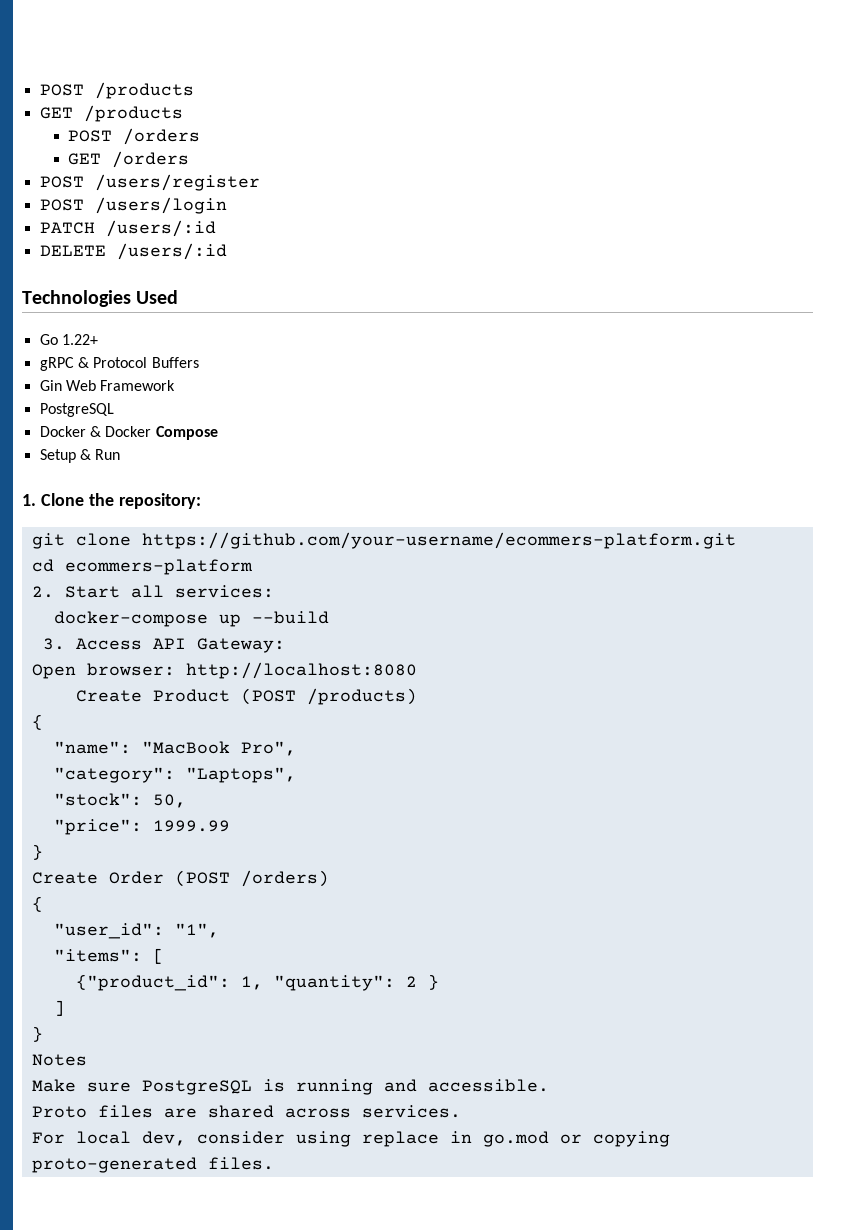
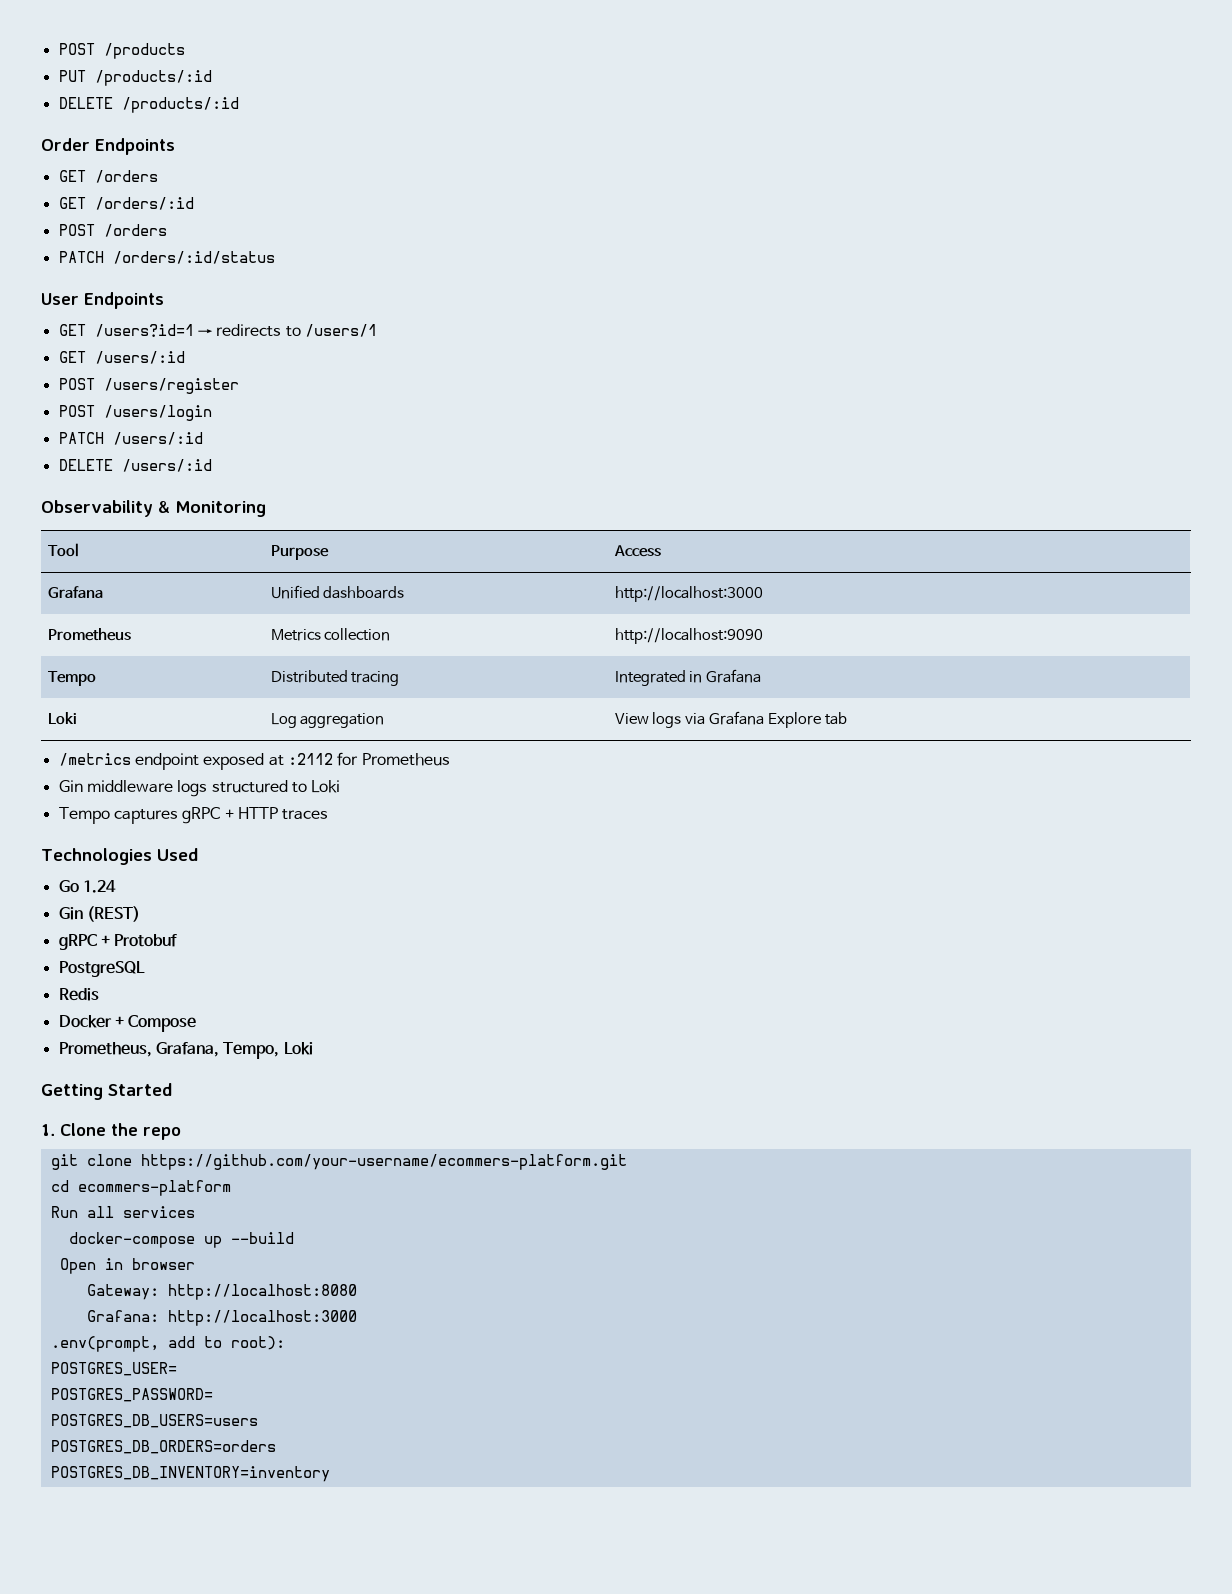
[39,105,183,122] [68,128,201,145] [68,151,190,168] GET /products // POST /orders // GET /orders -> [58,70,212,86] [58,97,239,113] [41,138,175,155] [58,170,158,183] [58,197,194,210] [58,224,167,237] [58,251,275,264] [41,292,164,309] [58,324,377,337] [58,351,185,364] PUT /products/:id // DELETE /products/:id // Order Endpoints // GET /orders // GET /orders/:id // POST /orders // PATCH /orders/:id/status // User Endpoints // GET /users?id=1 → redirects to /users/1 // GET /users/:id
[22,290,179,307] [39,334,98,345] [39,357,199,371] [39,380,176,391] [39,403,114,417] [39,426,152,437] Technologies Used // Go 1.22+ // gRPC & Protocol Buffers // Gin Web Framework // PostgreSQL // Docker & Docker -> [41,500,266,517] [47,543,79,557] [270,545,329,560] [613,545,661,557] [47,586,103,598] [270,585,405,599] [614,586,763,602] [47,628,131,641] [270,628,391,641] [614,628,763,644] [47,671,96,686] [270,670,400,686] [614,669,762,686] [47,712,77,725] [270,713,385,728] [614,711,848,728] [58,752,450,770] [58,780,341,797] [58,807,329,824] [41,848,198,865] [58,880,116,893] [58,906,140,922] [58,934,178,950] [58,961,145,977] [58,988,99,1001] [58,1015,124,1028] Observability & Monitoring // Tool | Purpose | Access // Grafana | Unified dashboards | http://localhost:3000 // Prometheus | Metrics collection | http://localhost:9090 // Tempo | Distributed tracing | Integrated in Grafana // Loki | Log aggregation | View logs via Grafana Explore tab // /metrics endpoint exposed at :2112 for Prometheus // Gin middleware logs structured to Loki // Tempo captures gRPC + HTTP traces // Technologies Used // Go 1.24 // Gin (REST) // gRPC + Protobuf // PostgreSQL // Redis // Docker +
[39,449,121,463] Setup & Run -> [58,1042,313,1059] [41,1083,172,1100] Prometheus, Grafana, Tempo, Loki // Getting Started
[118,493,201,509] repository: -> [143,1127,181,1140] repo
[31,585,274,598] 2. Start all services: -> [50,1206,195,1218] Run all services
[42,638,186,650] 3. Access API -> [59,1258,195,1274] Open in browser //
[31,663,175,679] // Open browser: -> (159, 1292) none
[75,688,417,705] [31,714,43,730] [53,741,296,756] [53,767,296,783] [53,793,186,808] [53,819,230,835] [31,844,43,860] [31,870,329,887] [31,896,43,912] [53,923,219,939] [53,948,164,964] [75,974,439,991] [53,1000,65,1016] [31,1026,43,1042] [31,1054,87,1066] [31,1079,549,1095] [31,1105,461,1118] [31,1131,670,1147] [31,1157,274,1173] Create Product (POST /products) // { // "name": "MacBook Pro", // "category": "Laptops", // "stock": 50, // "price": 1999.99 // } // Create Order (POST /orders) // { // "user_id": "1", // "items": [ // {"product_id": 1, "quantity": 2 } // ] // } // Notes // Make sure PostgreSQL is running and accessible. // Proto files are shared across services. // For local dev, consider using replace in go.mod or copying proto-generated files. -> [86,1310,357,1326] [50,1336,285,1352] [50,1362,177,1376] [50,1388,213,1402] [50,1414,258,1428] [50,1440,276,1454] [50,1466,330,1482] Grafana: http://localhost:3000 // .env(prompt, add to root): // POSTGRES_USER= // POSTGRES_PASSWORD= // POSTGRES_DB_USERS=users // POSTGRES_DB_ORDERS=orders // POSTGRES_DB_INVENTORY=inventory

